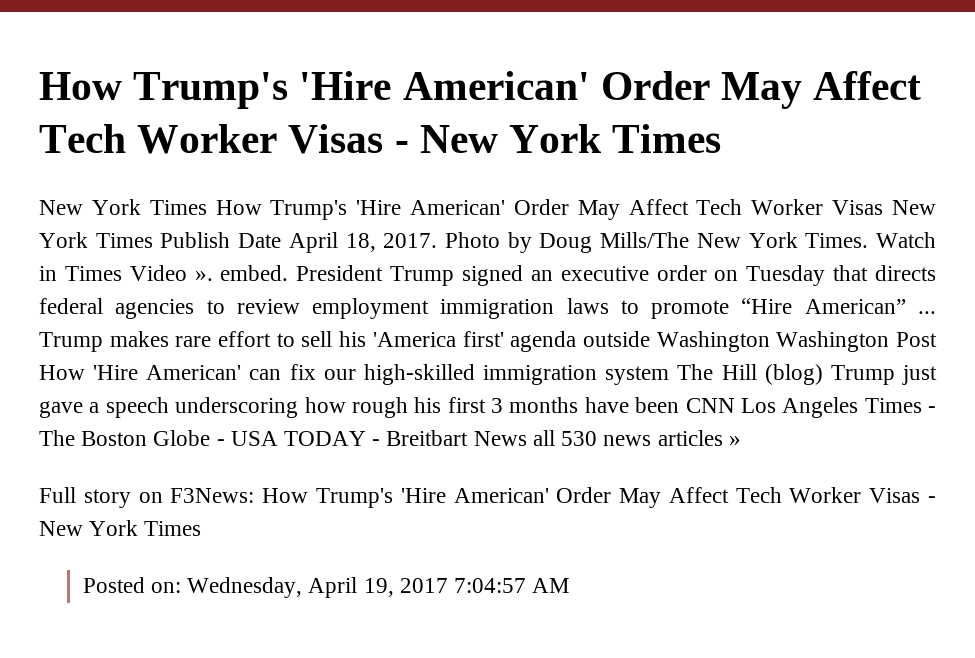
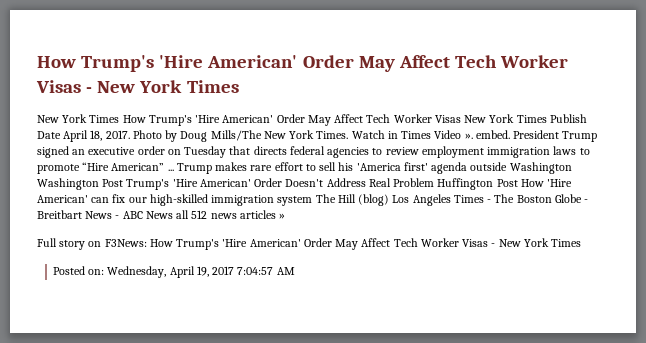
(937, 339) none -> [126,178,518,190] Trump's 'Hire American' Order Doesn't Address Real Problem Huffington Post
[830,365,938,385] [39,397,735,418] Trump just gave a speech underscoring how rough his first 3 months have been CNN -> (390, 200) none
[230,430,598,446] USA TODAY - Breitbart News all 530 -> [37,210,208,219] Breitbart News - ABC News all 512

